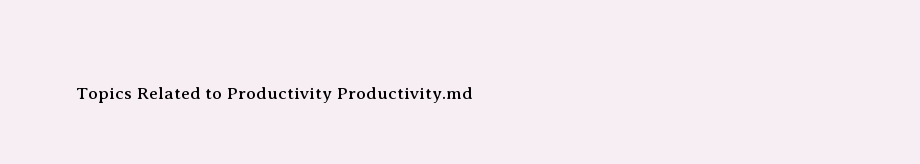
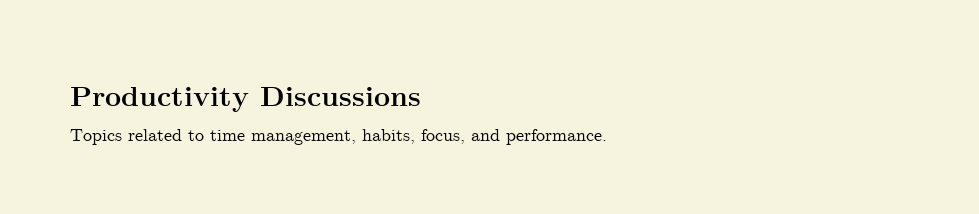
[76,87,473,103] Topics Related to Productivity Productivity.md -> [70,87,421,112] [70,129,607,145] Productivity Discussions // Topics related to time management, habits, focus, and performance.

